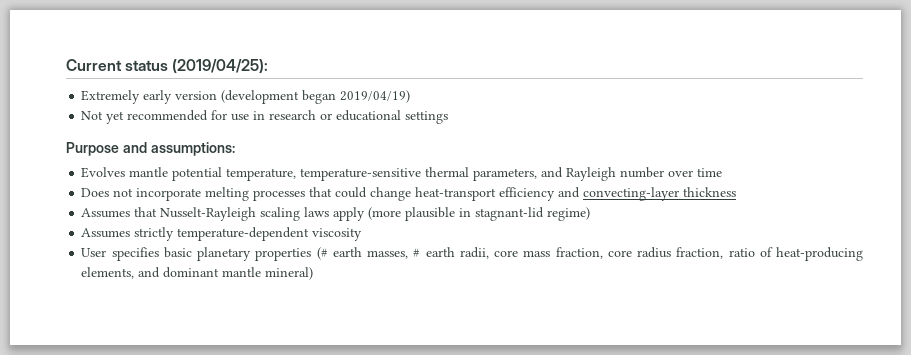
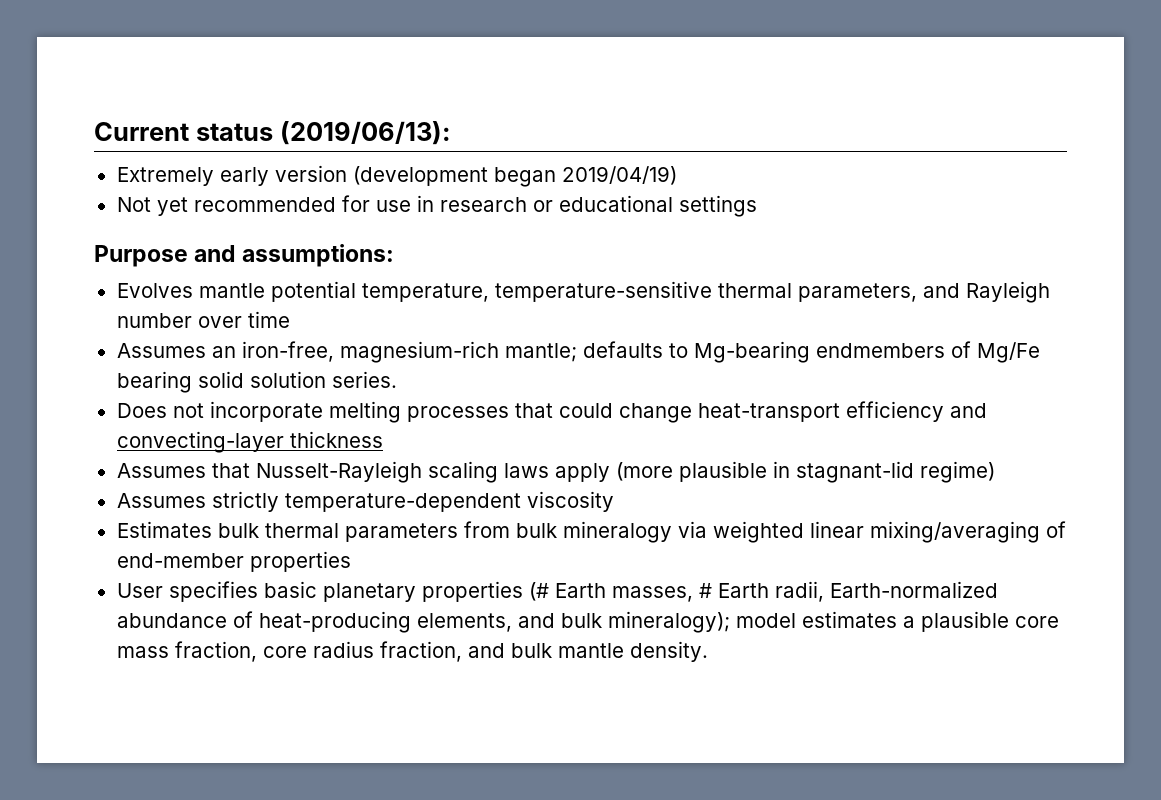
[172,59,269,74] (2019/04/25): -> [279,121,451,145] (2019/06/13):
(723, 172) none -> [116,341,1040,363] [116,371,397,393] // Assumes an iron-free, magnesium-rich mantle; defaults to Mg-bearing endmembers of Mg/Fe bearing solid solution series.
(363, 234) none -> [116,521,1066,543] [116,551,351,572] // Estimates bulk thermal parameters from bulk mineralogy via weighted linear mixing/averaging of end-member properties
[332,247,362,257] earth -> [554,583,606,598] Earth
[425,247,489,259] earth radii, -> [717,581,998,602] [116,611,1009,633] Earth radii, Earth-normalized abundance of heat-producing elements, and bulk mineralogy); model estimates a plausible
[728,247,863,261] [81,267,314,280] ratio of heat-producing elements, and dominant mantle mineral) -> [467,641,708,662] and bulk mantle density.

